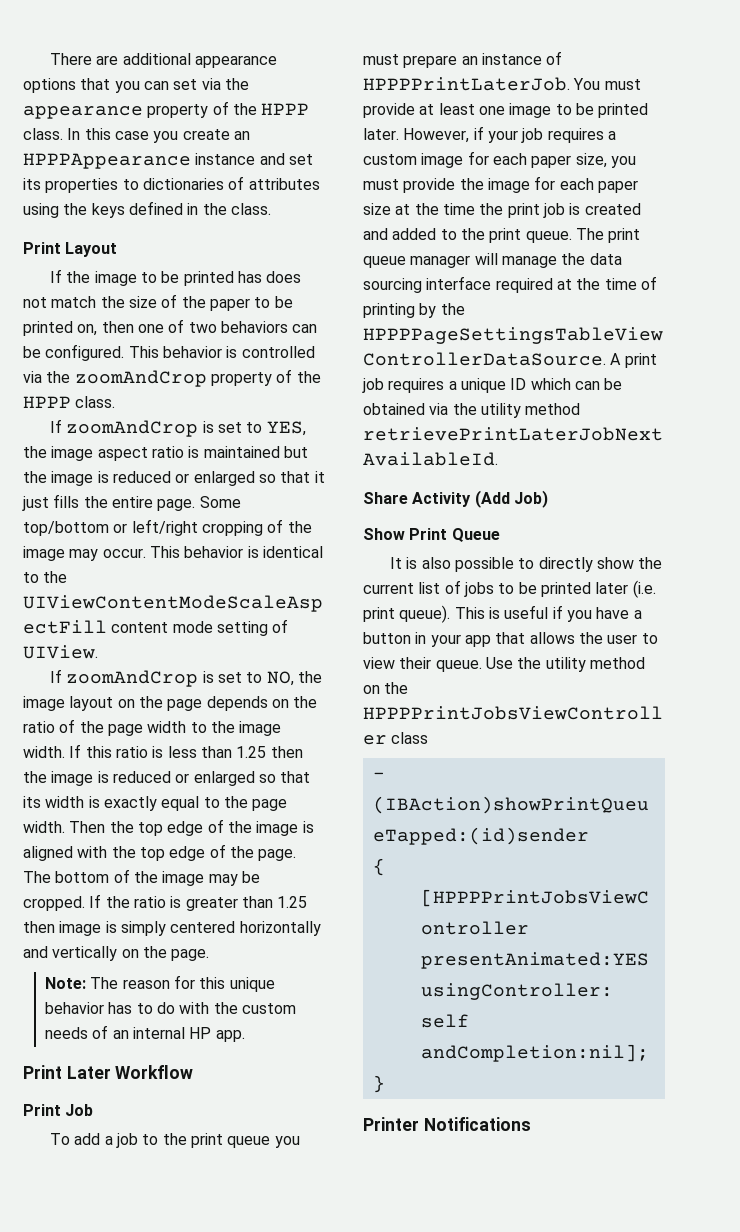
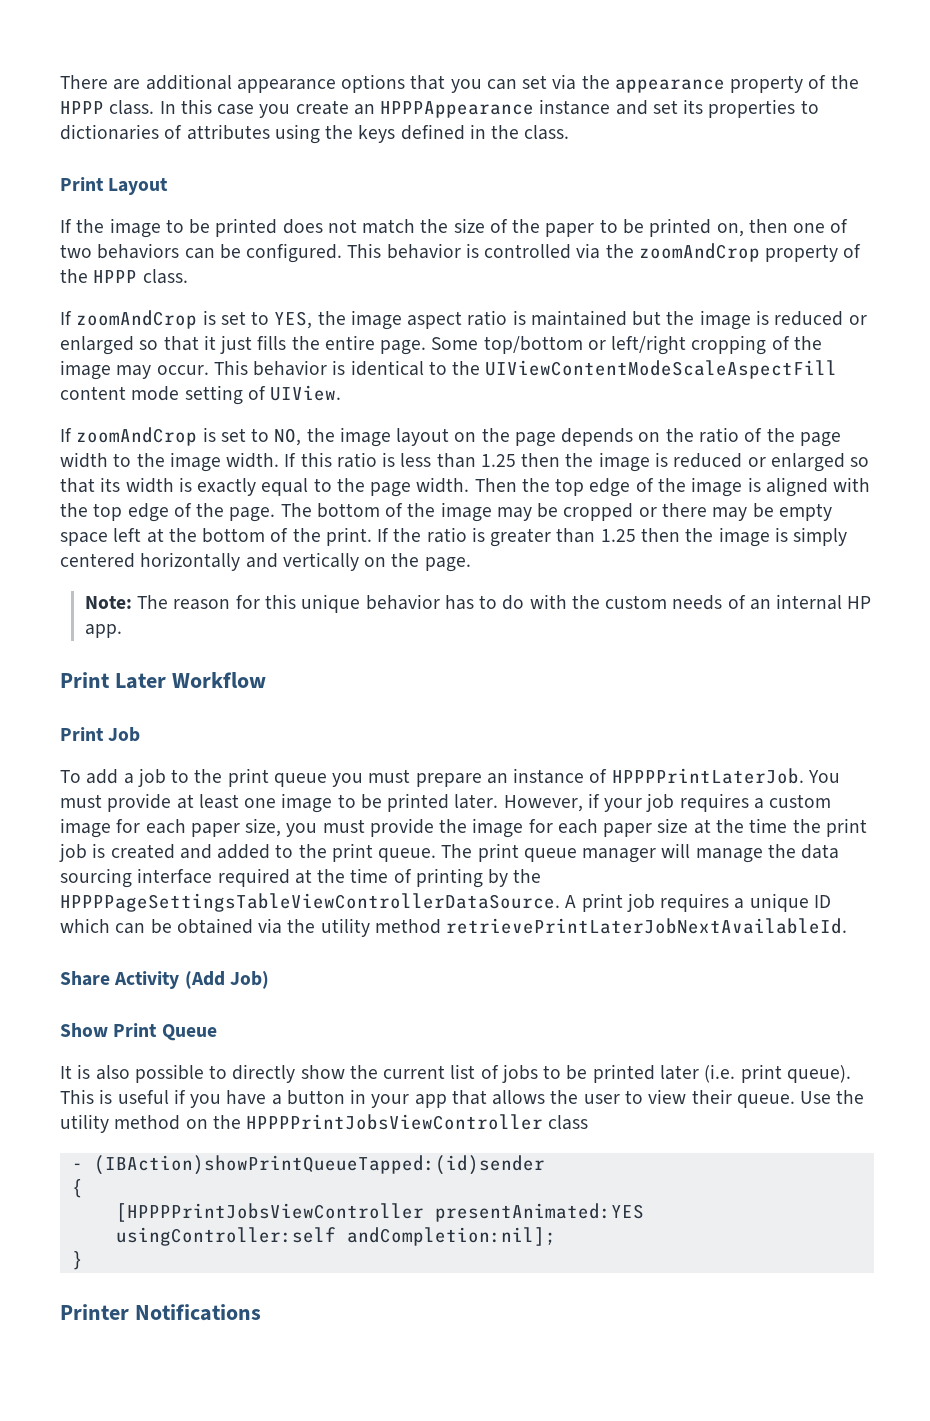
[238,271,263,283] has -> (278, 227) none
[23,896,85,911] cropped. -> [563,503,832,521] [60,527,372,546] cropped or there may be empty space left at the bottom of the print.
(55, 927) none -> [685,528,714,542] the

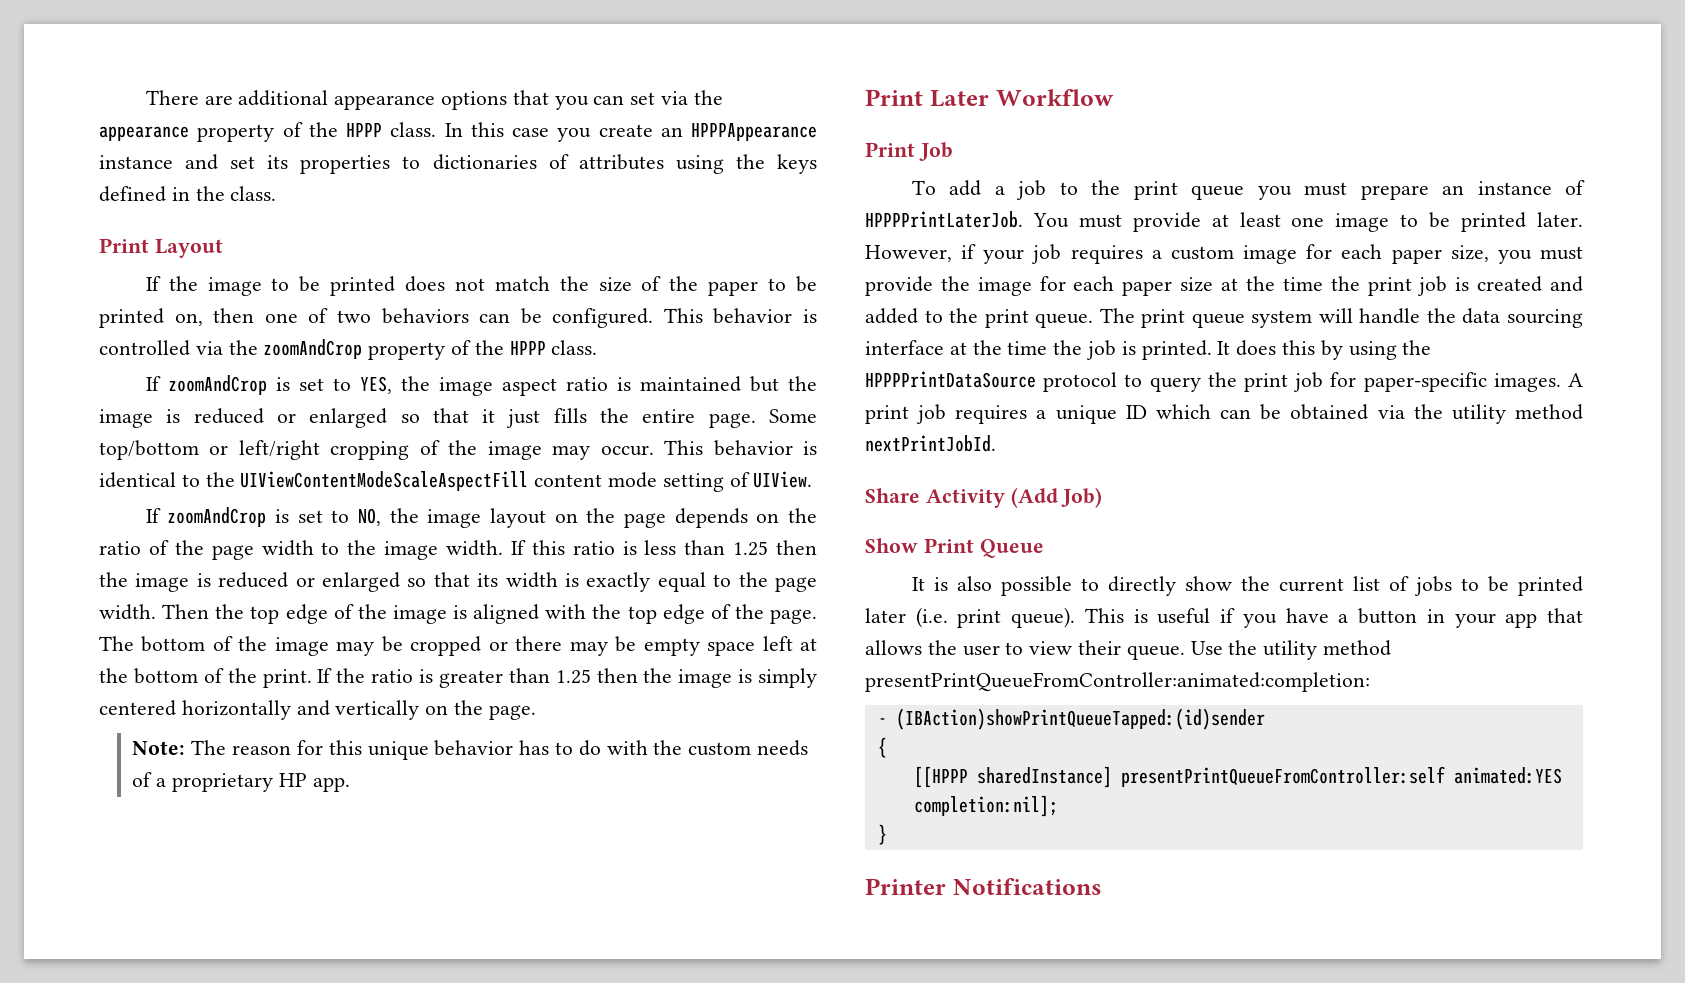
[749,594,843,610] an internal -> [156,773,274,792] a proprietary
[582,843,763,863] manager will manage -> [1251,308,1421,328] system will handle
[217,868,542,888] [60,893,560,912] required at the time of printing by the HPPPPageSettingsTableViewControllerDataSource. -> [949,340,1432,360] [865,371,1561,392] at the time the job is printed. It does this by using the HPPPPrintDataSource protocol to query the print job for paper-specific images.
[446,918,848,934] retrievePrintLaterJobNextAvailableId. -> [865,435,996,452] nextPrintJobId.
[185,1114,589,1130] on the HPPPPrintJobsViewController class -> [865,672,1370,692] presentPrintQueueFromController:animated:completion:
[115,1203,644,1222] [115,1227,556,1246] [HPPPPrintJobsViewController presentAnimated:YES usingController:self andCompletion:nil]; -> [913,766,1562,788] [913,795,1058,817] [[HPPP sharedInstance] presentPrintQueueFromController:self animated:YES completion:nil];

